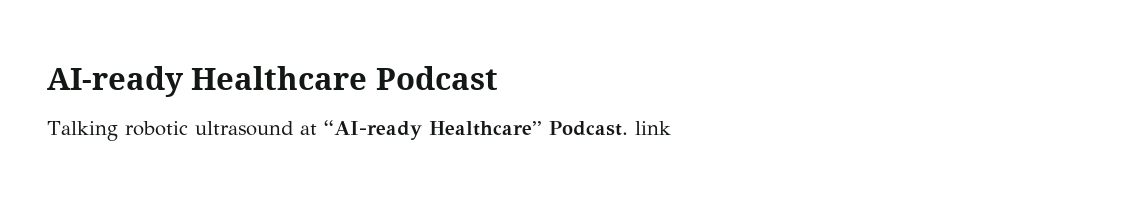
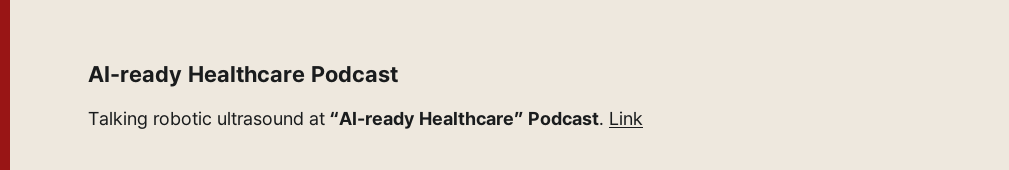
[634,121,671,135] link -> [609,111,643,125] Link

